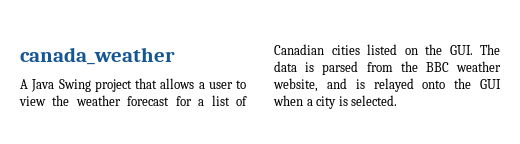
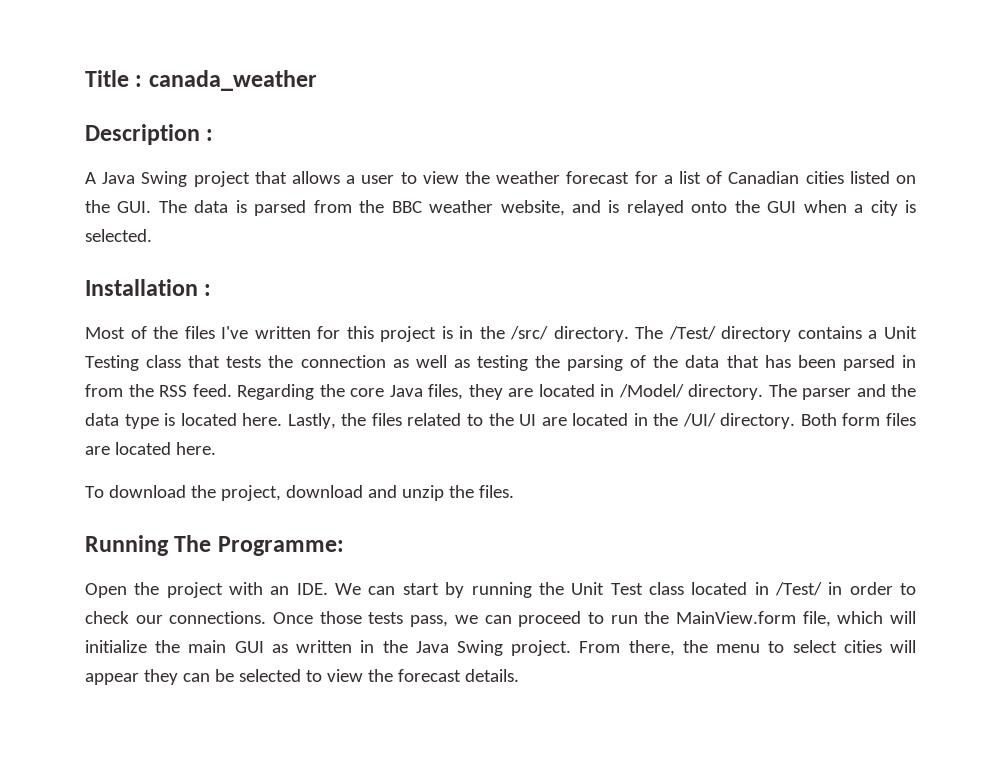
(20, 56) none -> [85,70,143,87] Title :
(175, 56) none -> [85,124,214,145] // Description :
(398, 100) none -> [85,279,212,296] [85,326,917,342] [85,355,916,371] [85,384,916,400] [85,413,916,429] [85,442,216,455] [85,485,514,501] [85,535,344,556] [85,582,917,598] [85,611,916,627] [85,640,916,656] [85,669,519,685] // Installation : // Most of the files I've written for this project is in the /src/ directory. The /Test/ directory contains a Unit Testing class that tests the connection as well as testing the parsing of the data that has been parsed in from the RSS feed. Regarding the core Java files, they are located in /Model/ directory. The parser and the data type is located here. Lastly, the files related to the UI are located in the /UI/ directory. Both form files are located here. // To download the project, download and unzip the files. // Running The Programme: // Open the project with an IDE. We can start by running the Unit Test class located in /Test/ in order to check our connections. Once those tests pass, we can proceed to run the MainView.form file, which will initialize the main GUI as written in the Java Swing project. From there, the menu to select cities will appear they can be selected to view the forecast details.

